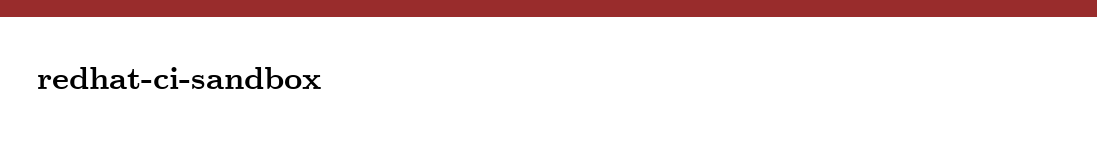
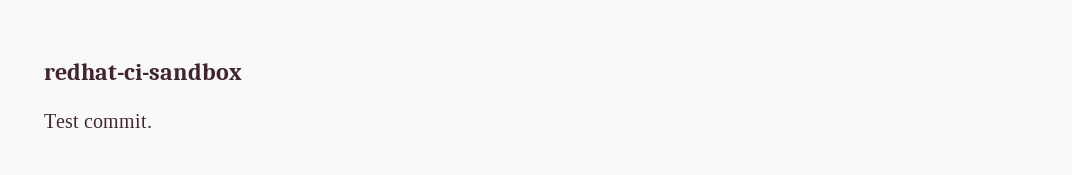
(321, 78) none -> [44,114,153,128] // Test commit.

